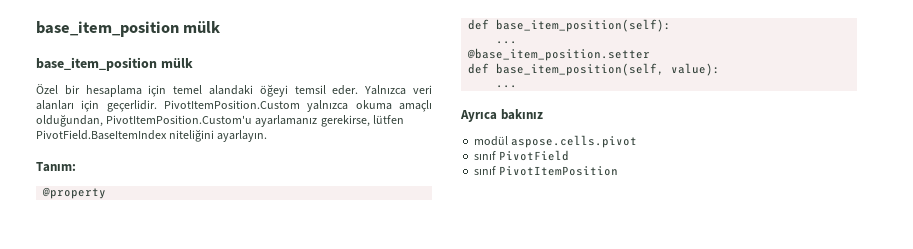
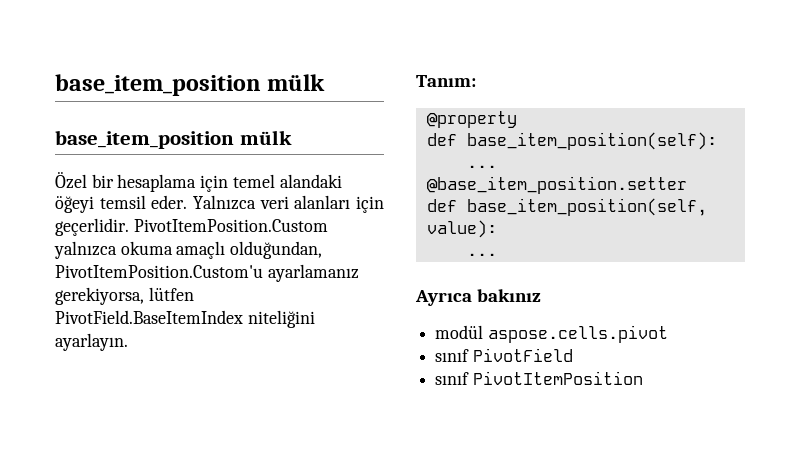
[320,115,370,127] gerekirse, -> [55,287,144,305] gerekiyorsa,

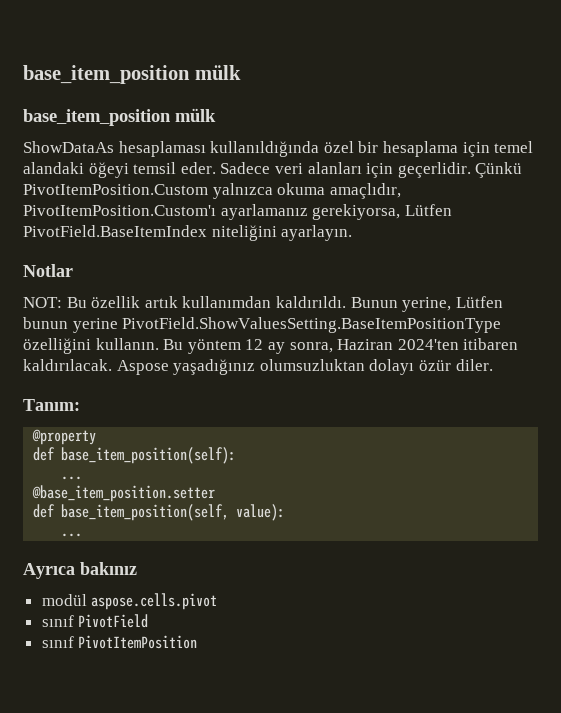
[55,172,87,189] Özel -> [23,141,354,157] ShowDataAs hesaplaması kullanıldığında özel
[192,195,256,210] Yalnızca -> [220,162,271,174] Sadece
(129, 227) none -> [475,162,523,178] Çünkü
[176,241,323,259] [55,265,263,278] amaçlı olduğundan, PivotItemPosition.Custom'u -> [329,183,401,199] [23,205,216,216] amaçlıdır, PivotItemPosition.Custom'ı
[148,287,194,301] lütfen -> [404,204,452,216] Lütfen
(128, 342) none -> [23,264,73,277] [23,296,503,312] [23,317,502,333] [23,338,519,354] [23,359,493,375] // Notlar // NOT: Bu özellik artık kullanımdan kaldırıldı. Bunun yerine, Lütfen bunun yerine PivotField.ShowValuesSetting.BaseItemPositionType özelliğini kullanın. Bu yöntem 12 ay sonra, Haziran 2024'ten itibaren kaldırılacak. Aspose yaşadığınız olumsuzluktan dolayı özür diler.

